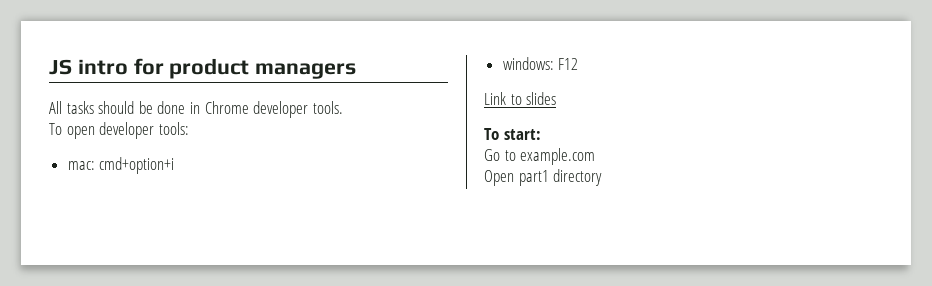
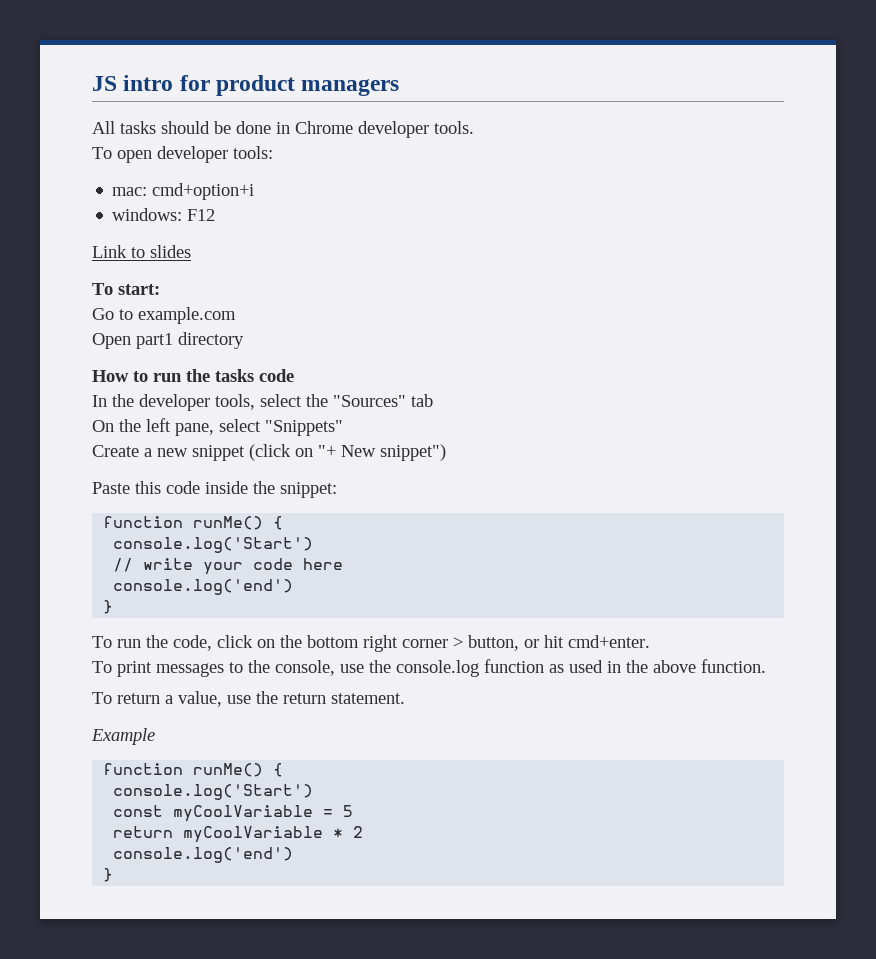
(603, 177) none -> [92,369,294,382] [92,394,433,411] [92,418,343,436] [92,444,446,461] [92,481,337,498] [103,516,284,530] [113,537,314,553] [113,558,344,575] [113,579,294,595] [103,600,114,614] [92,635,650,652] [92,659,766,677] [92,691,405,707] [91,728,155,745] [103,763,284,777] [113,784,314,800] [113,805,354,822] [113,826,364,843] [113,847,294,863] [103,868,114,882] // How to run the tasks code // In the developer tools, select the "Sources" tab // On the left pane, select "Snippets" // Create a new snippet (click on "+ New snippet") // Paste this code inside the snippet: // function runMe() { // console.log('Start') // // write your code here // console.log('end') // } // To run the code, click on the bottom right corner > button, or hit cmd+enter. // To print messages to the console, use the console.log function as used in the above function. // To return a value, use the return statement. // Example // function runMe() { // console.log('Start') // const myCoolVariable = 5 // return myCoolVariable * 2 // console.log('end') // }

